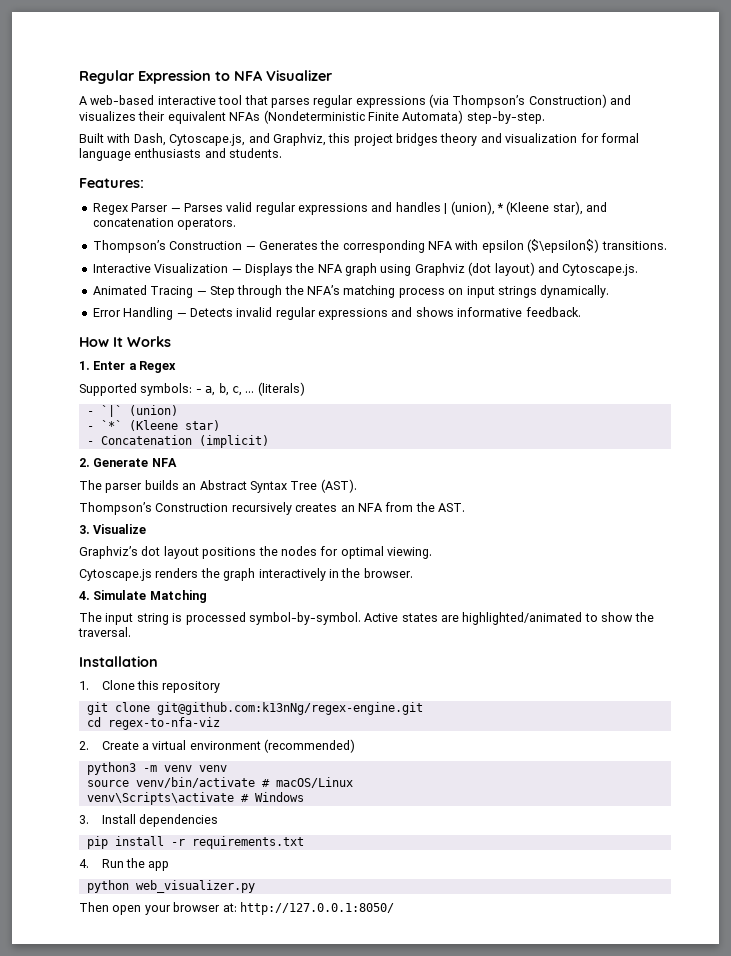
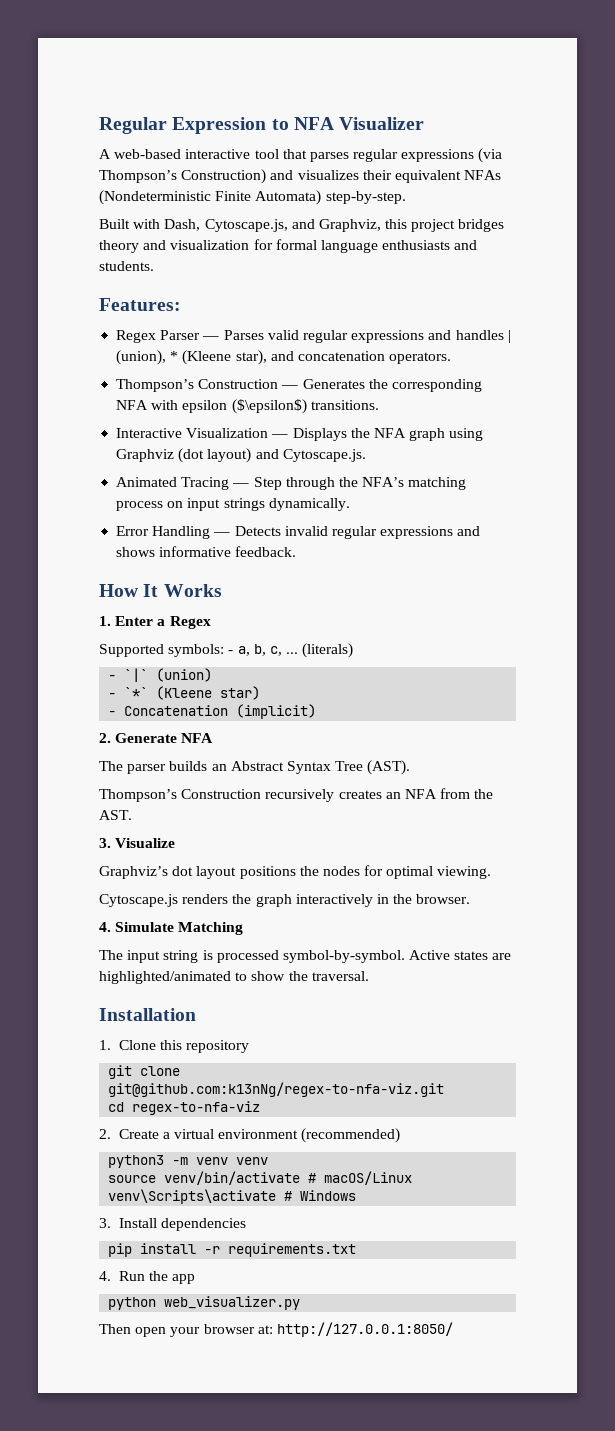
[156,702,423,715] git@github.com:k13nNg/regex-engine.git -> [108,1082,445,1097] git@github.com:k13nNg/regex-to-nfa-viz.git

